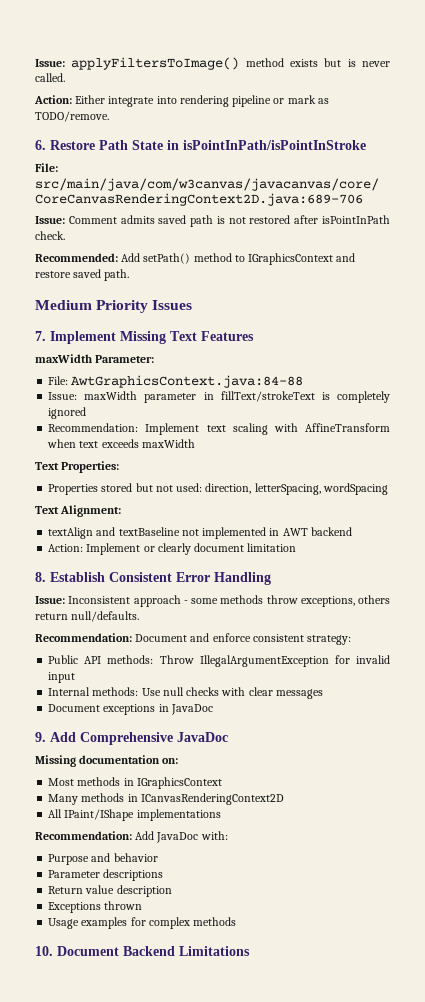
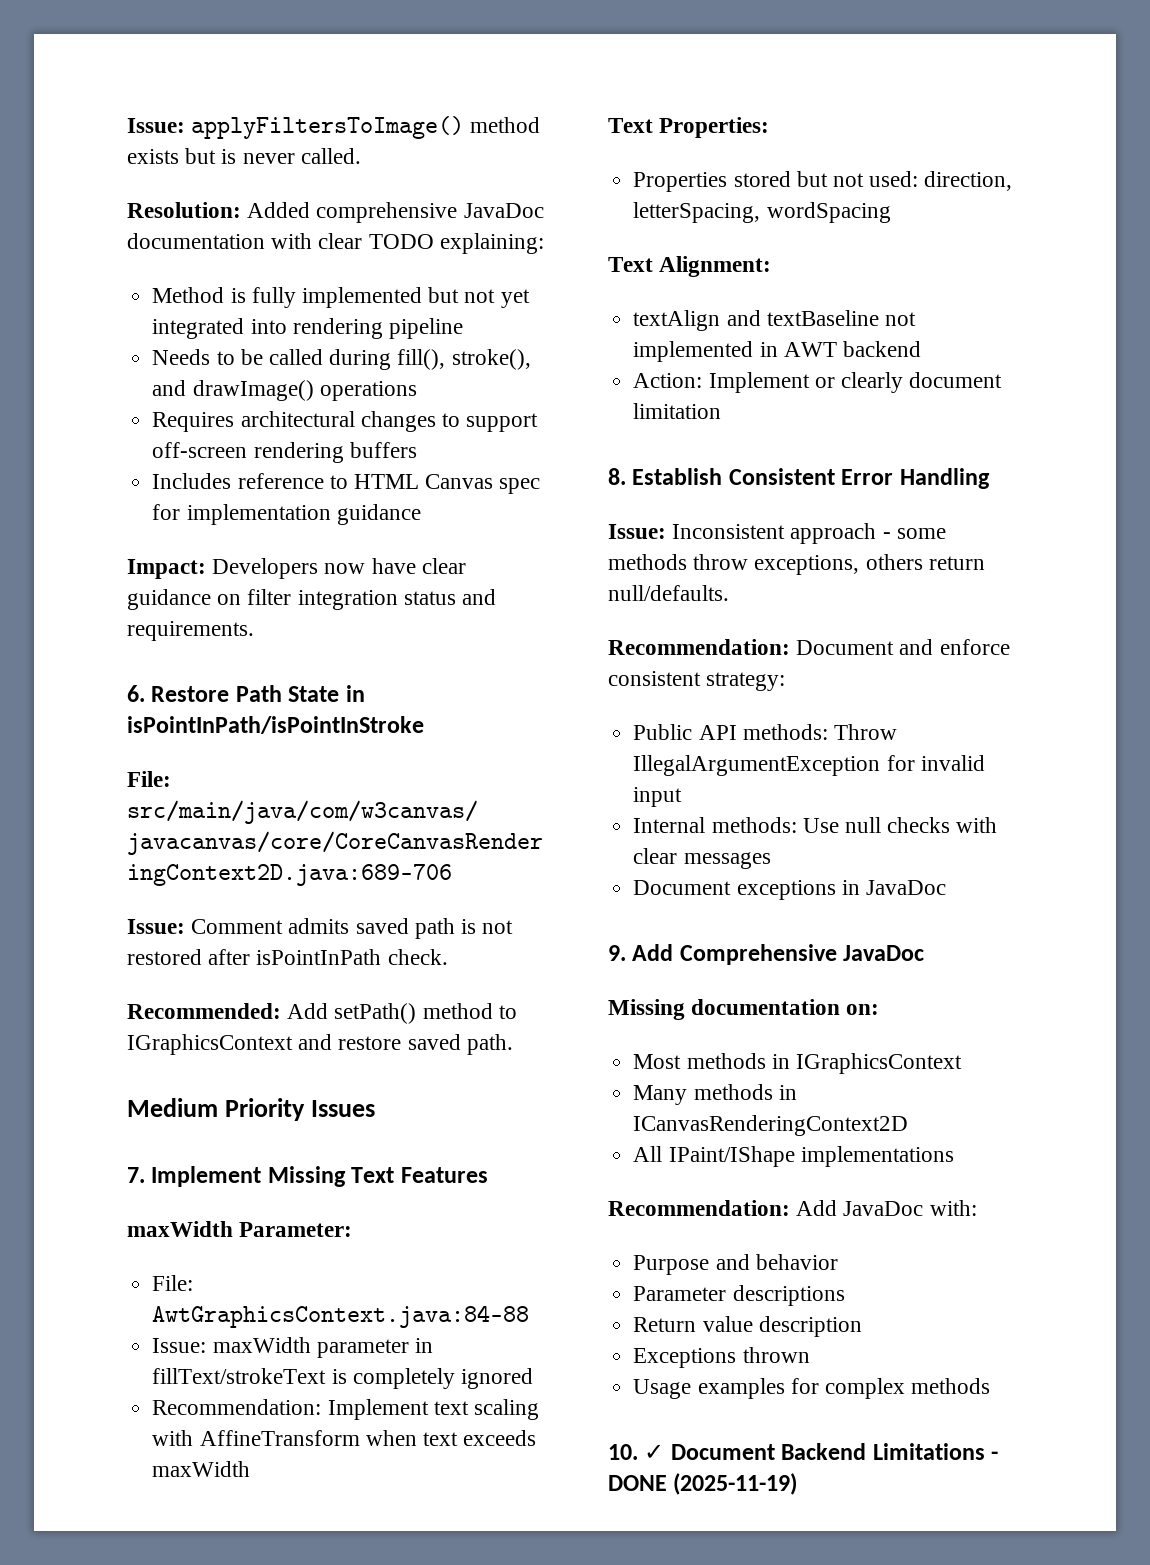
[34,95,329,107] [35,111,109,122] Action: Either integrate into rendering pipeline or mark as TODO/remove. -> [127,202,544,223] [127,233,544,254] [152,287,530,308] [152,318,463,339] [152,349,531,370] [152,380,417,401] [152,411,539,432] [152,442,417,463] [152,473,541,494] [152,504,421,525] [127,558,466,579] [127,589,497,610] [127,621,254,641] Resolution: Added comprehensive JavaDoc documentation with clear TODO explaining: // Method is fully implemented but not yet integrated into rendering pipeline // Needs to be called during fill(), stroke(), and drawImage() operations // Requires architectural changes to support off-screen rendering buffers // Includes reference to HTML Canvas spec for implementation guidance // Impact: Developers now have clear guidance on filter integration status and requirements.
(53, 951) none -> [644,1444,665,1460] ✓
(250, 951) none -> [991,1451,999,1460] [608,1473,798,1495] - DONE (2025-11-19)

